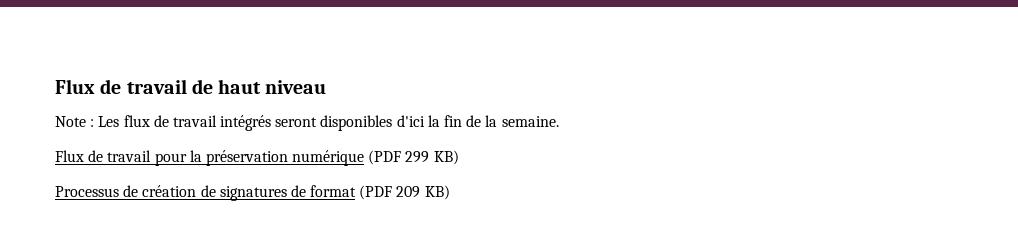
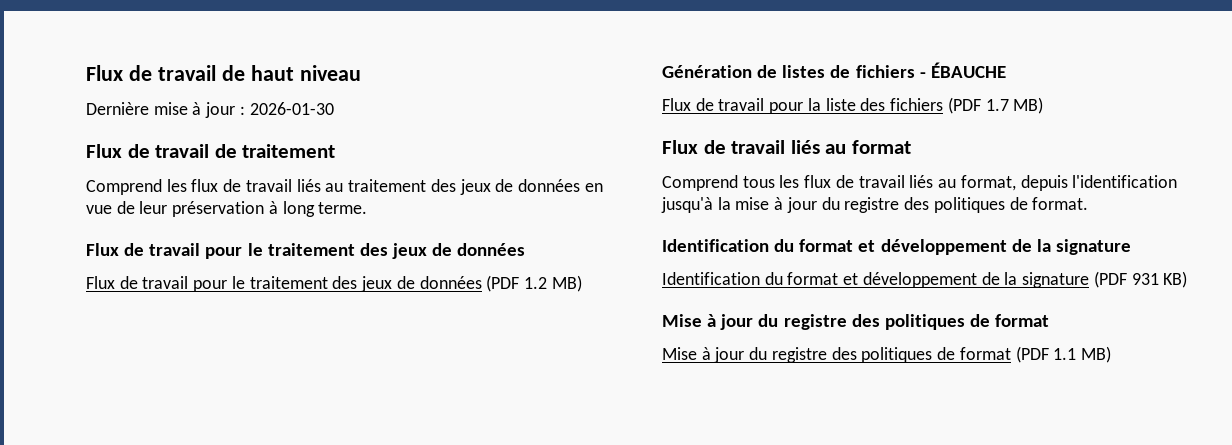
[55,115,559,131] Note : Les flux de travail intégrés seront disponibles d'ici la fin de la semaine. -> [86,102,334,118] [86,144,336,158] [86,179,603,195] [86,201,368,217] [86,243,526,259] [86,275,582,292] [662,62,1006,78] Dernière mise à jour : 2026-01-30 // Flux de travail de traitement // Comprend les flux de travail liés au traitement des jeux de données en vue de leur préservation à long terme. // Flux de travail pour le traitement des jeux de données // Flux de travail pour le traitement des jeux de données (PDF 1.2 MB) // Génération de listes de fichiers - ÉBAUCHE
[205,150,459,166] [55,185,287,201] préservation numérique (PDF 299 KB) // Processus de création de signatures -> [825,97,1044,114] [662,140,911,154] [662,175,1178,191] [661,197,1089,213] [662,239,1131,255] [662,271,1188,288] [662,314,1050,330] [662,347,933,363] liste des fichiers (PDF 1.7 MB) // Flux de travail liés au format // Comprend tous les flux de travail liés au format, depuis l'identification jusqu'à la mise à jour du registre des politiques de format. // Identification du format et développement de la signature // Identification du format et développement de la signature (PDF 931 KB) // Mise à jour du registre des politiques de format // Mise à jour du registre des politiques
[396,185,450,200] 209 KB) -> [1053,346,1111,363] 1.1 MB)

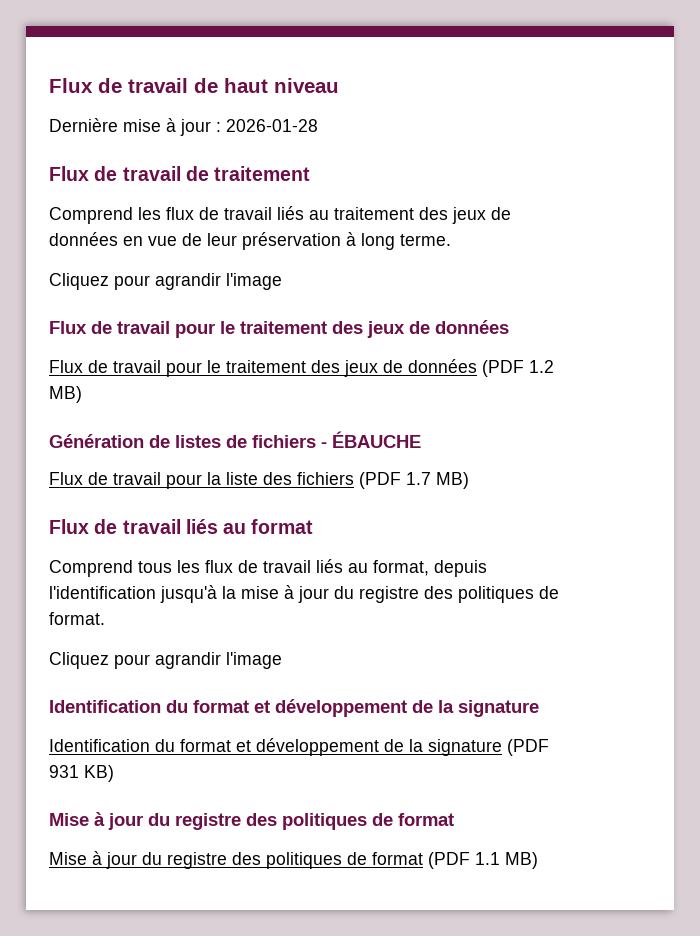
[249,102,334,115] 2026-01-30 -> [226,119,318,132] 2026-01-28
(368, 208) none -> [49,273,282,290] // Cliquez pour agrandir l'image
(1089, 203) none -> [49,652,282,669] // Cliquez pour agrandir l'image

